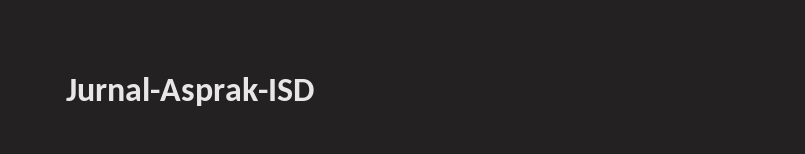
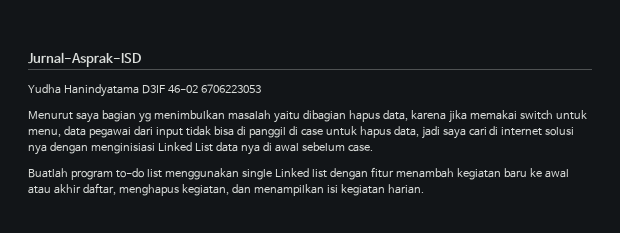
(314, 91) none -> [28,84,261,97] [28,110,587,123] [28,126,575,139] [28,142,373,155] [28,167,569,180] [28,183,424,196] // Yudha Hanindyatama D3IF 46-02 6706223053 // Menurut saya bagian yg menimbulkan masalah yaitu dibagian hapus data, karena jika memakai switch untuk menu, data pegawai dari input tidak bisa di panggil di case untuk hapus data, jadi saya cari di internet solusi nya dengan menginisiasi Linked List data nya di awal sebelum case. // Buatlah program to-do list menggunakan single Linked list dengan fitur menambah kegiatan baru ke awal atau akhir daftar, menghapus kegiatan, dan menampilkan isi kegiatan harian.

